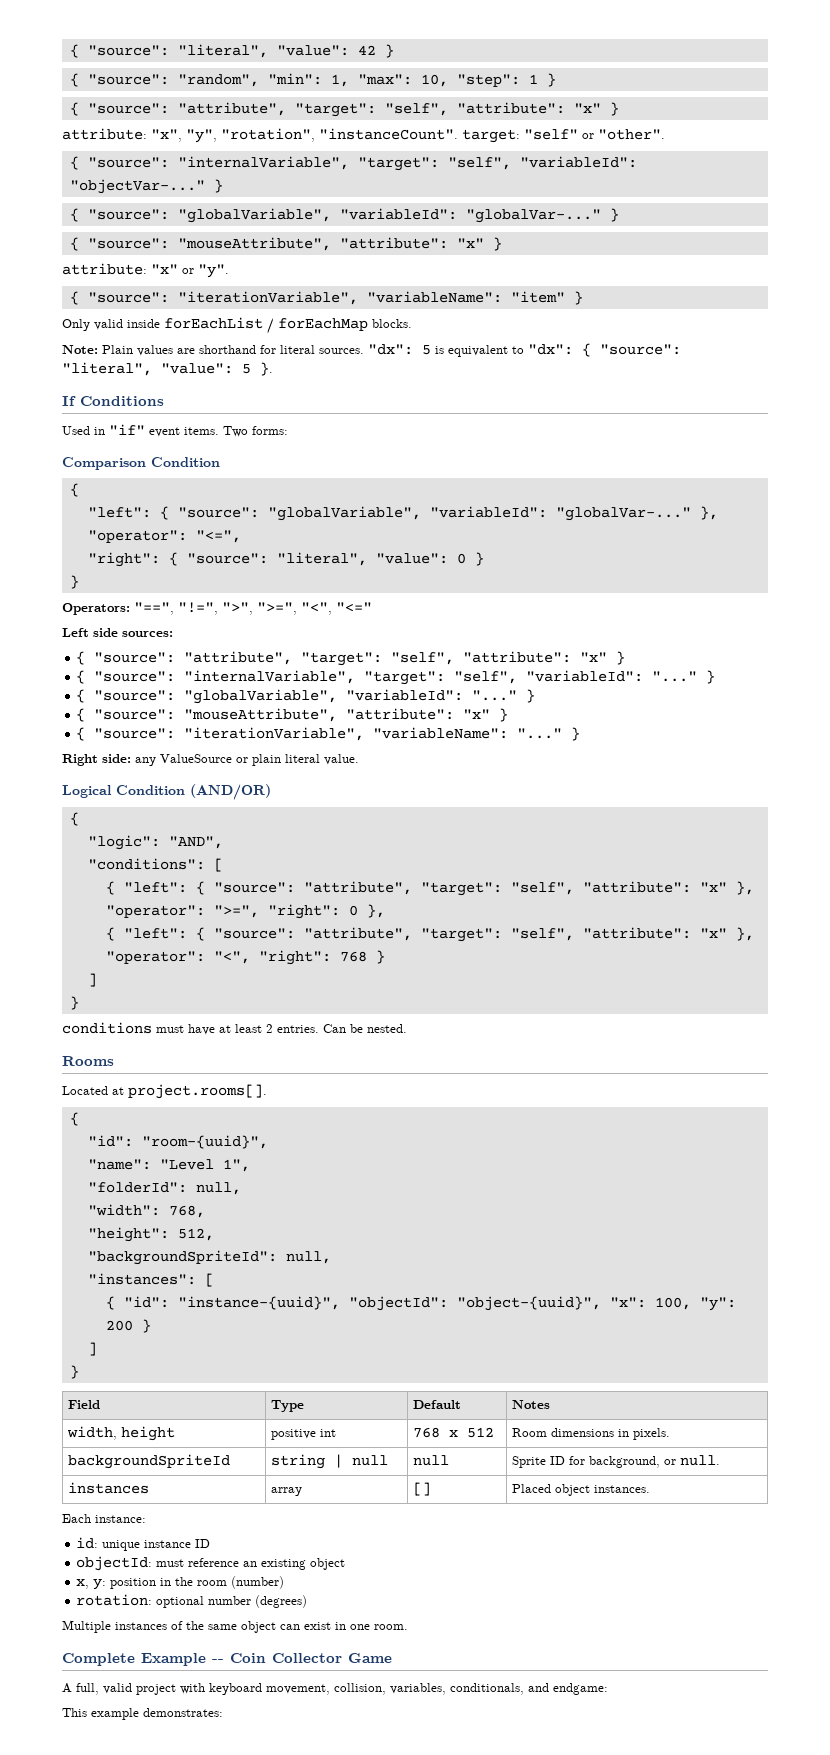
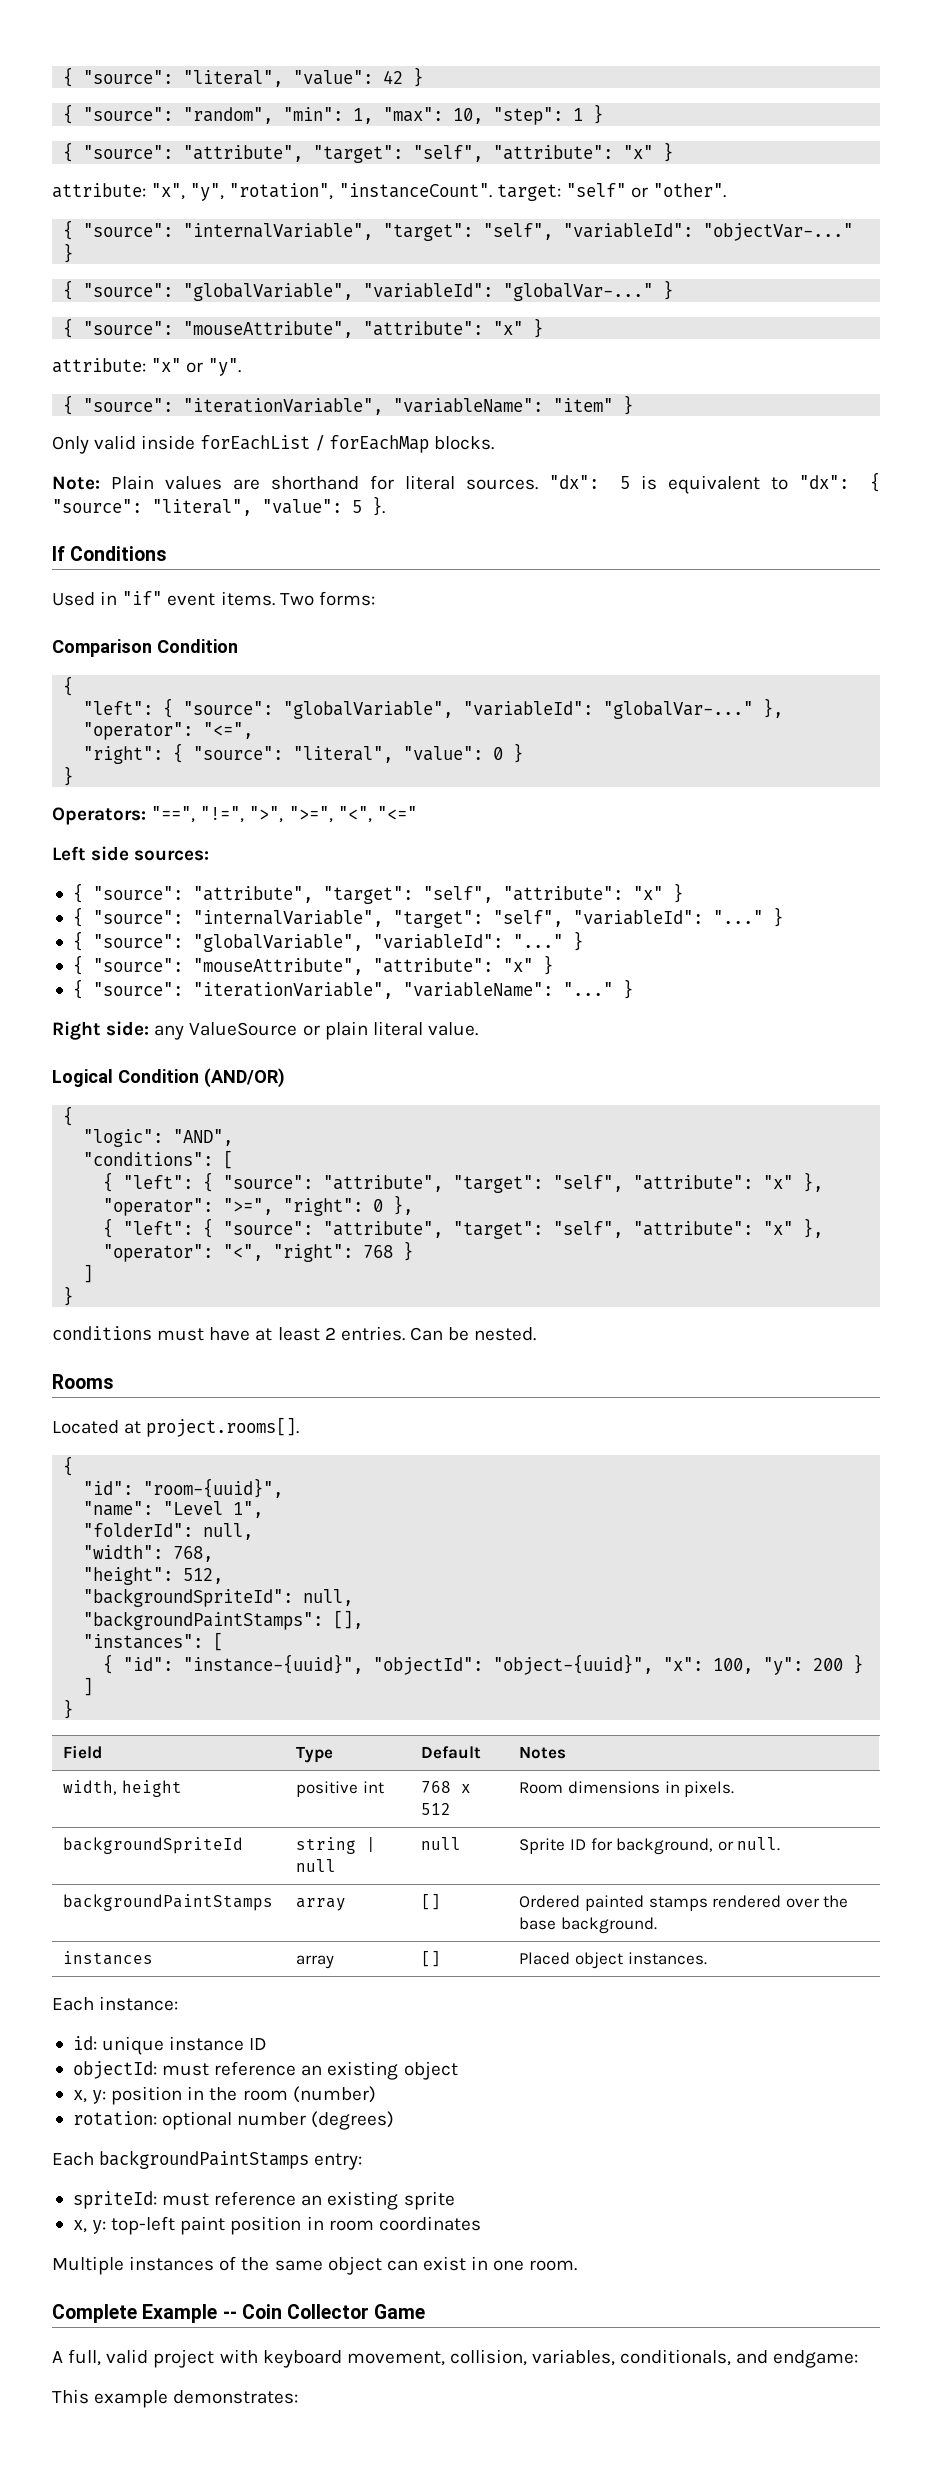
(331, 1257) none -> [83,1610,364,1630] // "backgroundPaintStamps": [],
(721, 1460) none -> [63,1894,274,1911] [296,1898,347,1911] [421,1894,442,1910] [519,1895,849,1911] [519,1917,658,1934] // backgroundPaintStamps | array | [] | Ordered painted stamps rendered over the base background.
(308, 1601) none -> [52,2150,363,2170] [72,2191,455,2210] [72,2216,481,2235] // Each backgroundPaintStamps entry: // spriteId: must reference an existing sprite // x, y: top-left paint position in room coordinates

